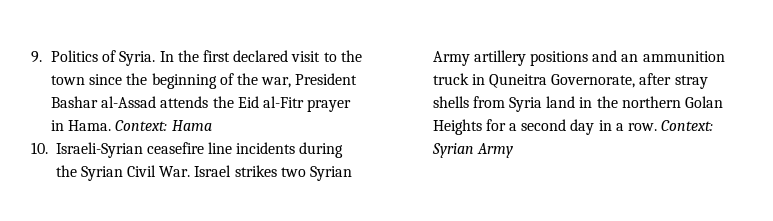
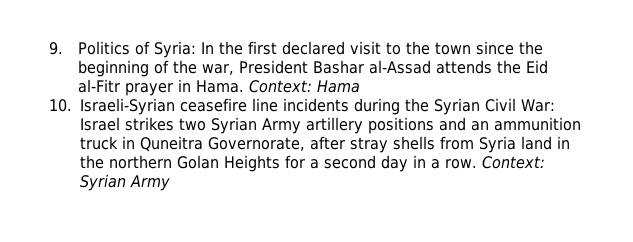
[119,51,156,66] Syria. -> [153,41,196,58] Syria:
[159,166,191,177] War. -> [521,99,555,112] War:

